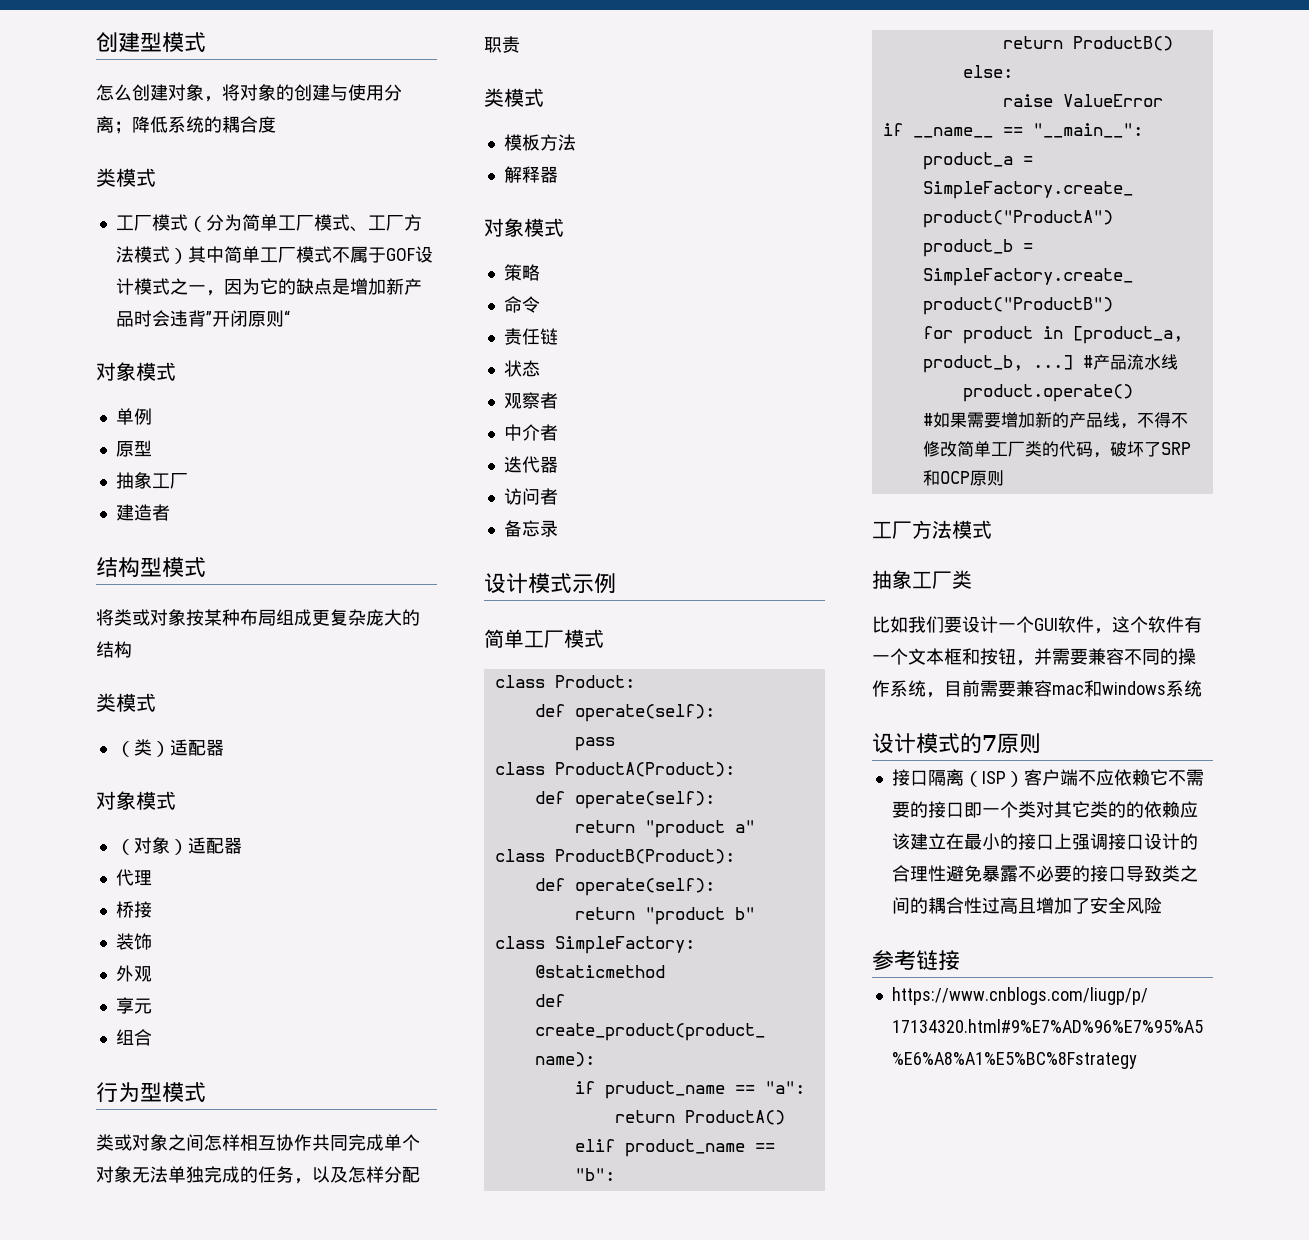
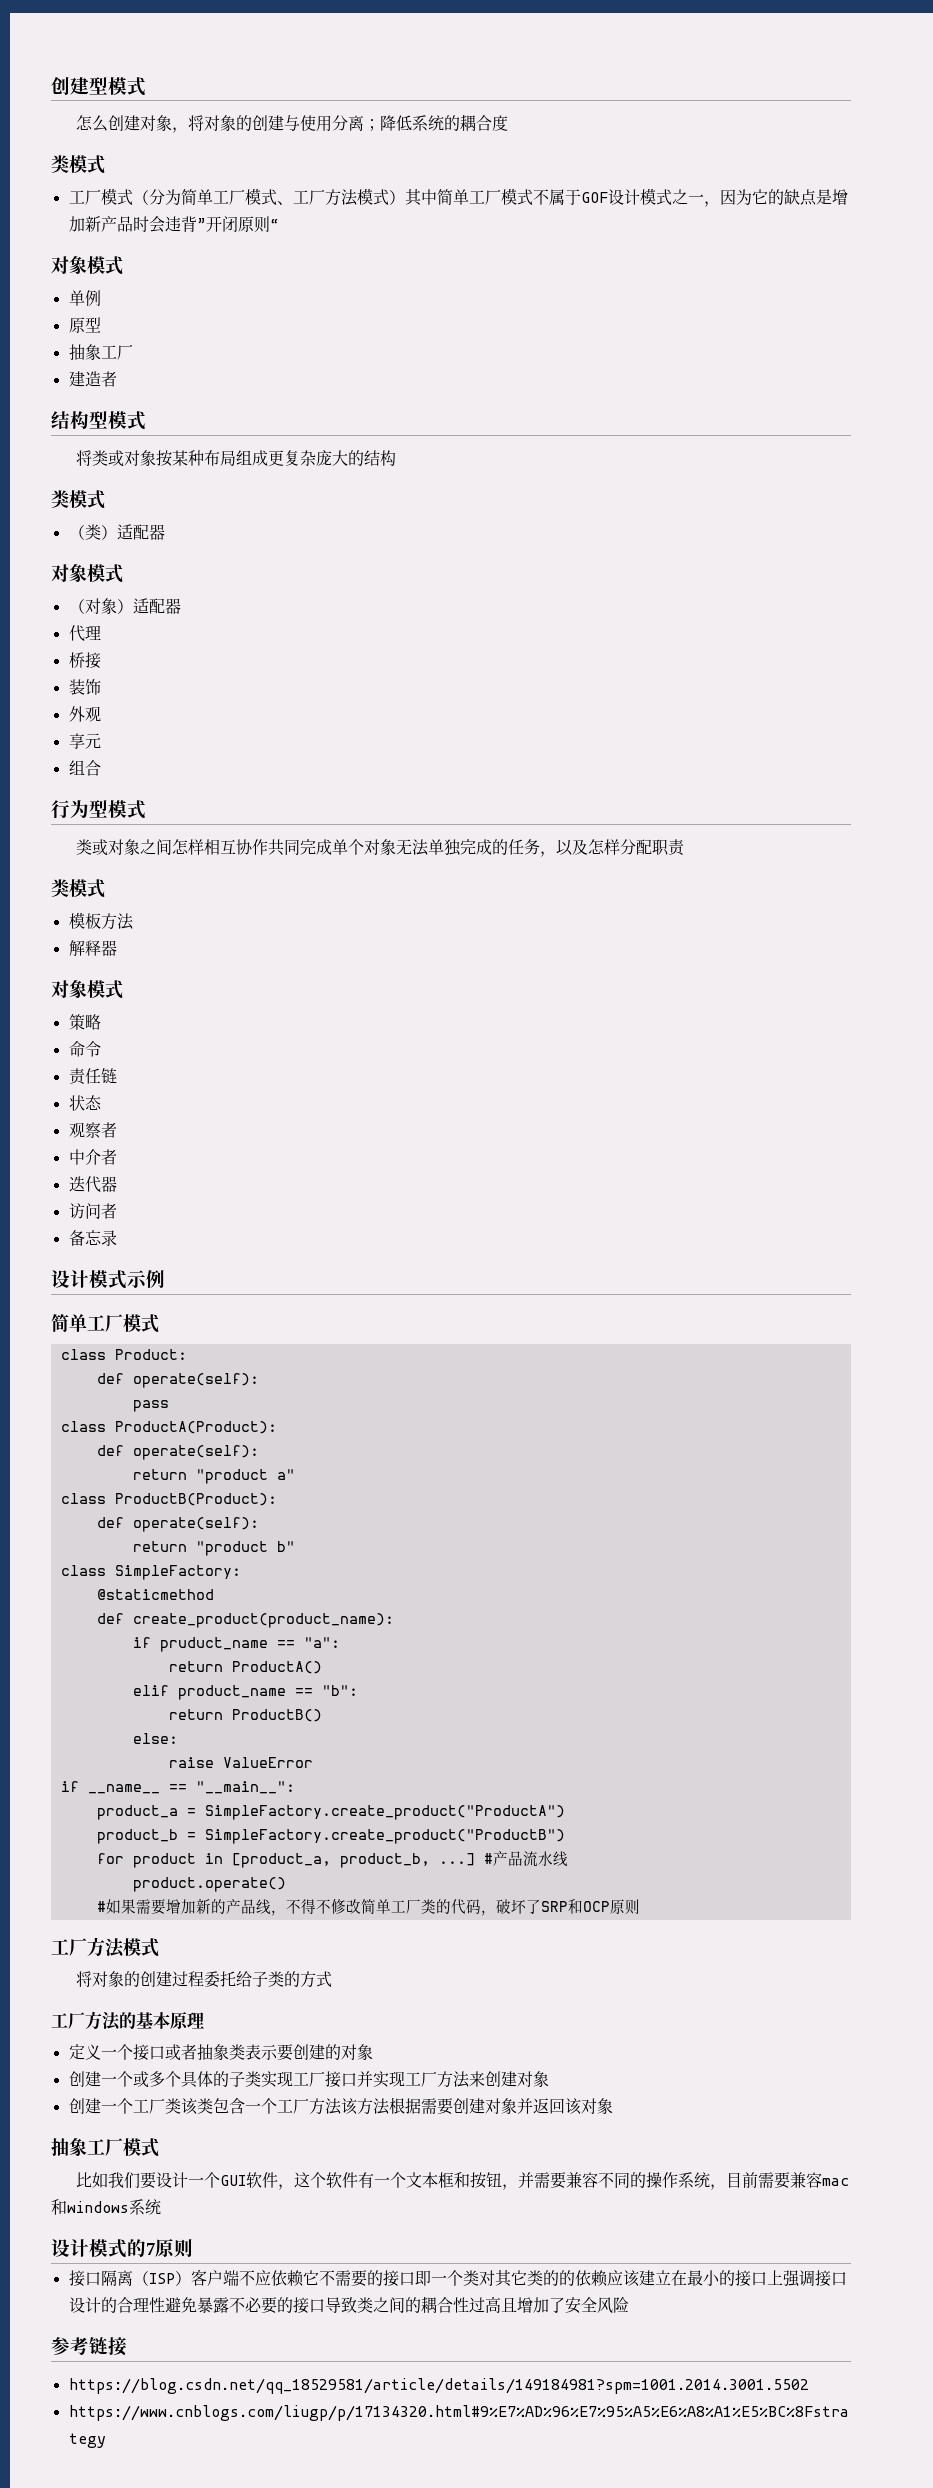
[872,570,972,589] // 抽象工厂类 -> [75,1971,332,1988] [51,2011,204,2031] [68,2044,373,2061] [68,2071,549,2088] [68,2097,613,2115] [51,2138,159,2157] // 将对象的创建过程委托给子类的方式 // 工厂方法的基本原理 // 定义一个接口或者抽象类表示要创建的对象 // 创建一个或多个具体的子类实现工厂接口并实现工厂方法来创建对象 // 创建一个工厂类该类包含一个工厂方法该方法根据需要创建对象并返回该对象 // 抽象工厂模式
(960, 960) none -> [68,2378,809,2394] // https://blog.csdn.net/qq_18529581/article/details/149184981?spm=1001.2014.3001.5502

